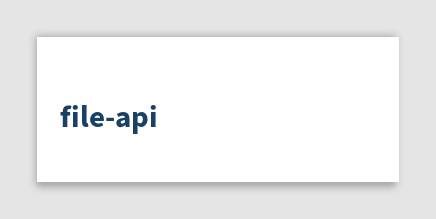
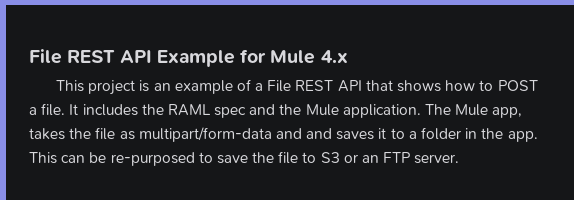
[60,105,158,134] file-api -> [29,49,348,67] [55,79,538,95] [29,103,523,118] [29,127,538,142] [29,151,460,166] File REST API Example for Mule 4.x // This project is an example of a File REST API that shows how to POST a file. It includes the RAML spec and the Mule application. The Mule app, takes the file as multipart/form-data and and saves it to a folder in the app. This can be re-purposed to save the file to S3 or an FTP server.

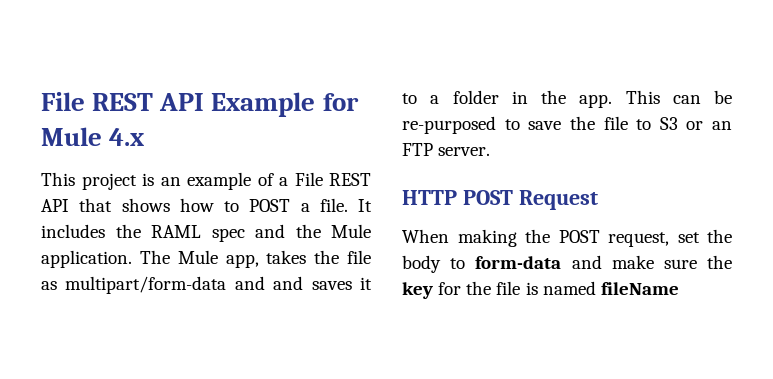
(460, 159) none -> [402,190,598,210] [402,229,732,247] [402,255,732,273] [402,281,679,299] // HTTP POST Request // When making the POST request, set the body to form-data and make sure the key for the file is named fileName

